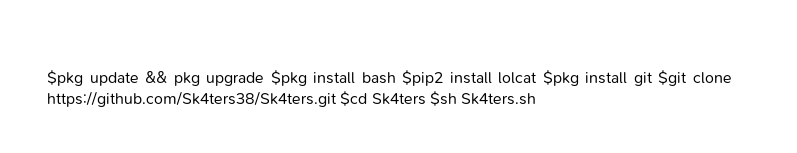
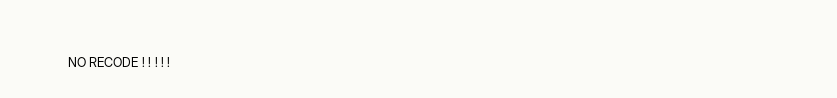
[47,70,732,86] [47,91,537,107] $pkg update && pkg upgrade $pkg install bash $pip2 install lolcat $pkg install git $git clone https://github.com/Sk4ters38/Sk4ters.git $cd Sk4ters $sh Sk4ters.sh -> [68,57,171,67] NO RECODE ! ! ! ! !

